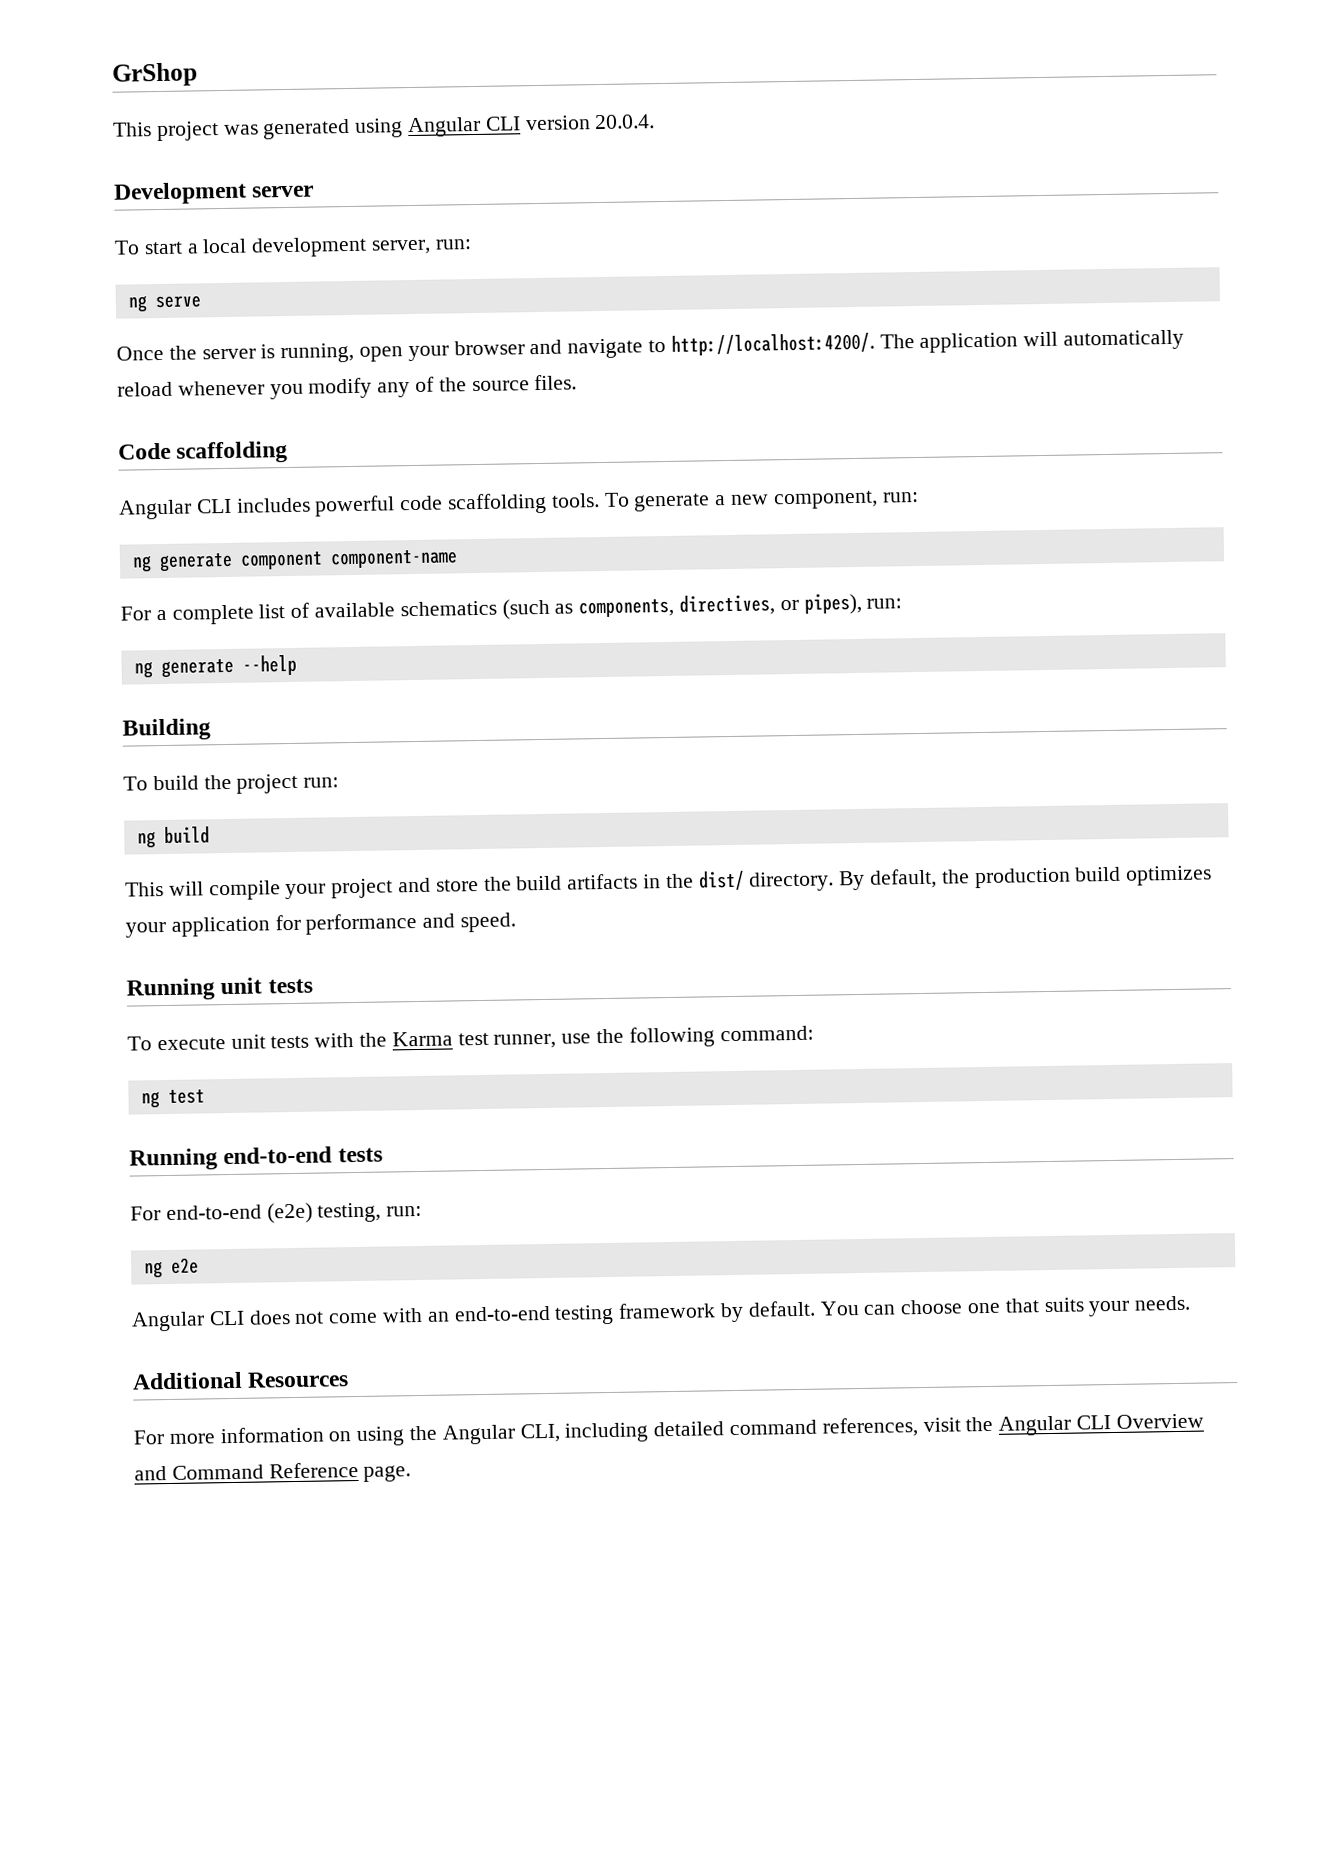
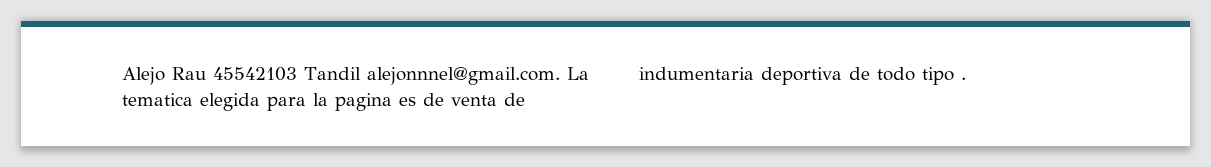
[112,62,198,87] [113,114,656,142] [113,181,315,205] [114,236,472,258] [127,295,201,313] [116,329,1185,364] [117,374,578,400] [118,440,289,464] [119,490,919,520] [131,549,458,573] [120,592,903,625] [133,654,297,679] [122,718,211,741] [123,773,340,794] [136,826,210,849] [125,865,1213,901] [125,912,517,938] [126,977,313,1001] [127,1025,814,1051] [140,1089,205,1109] [129,1146,383,1171] [130,1202,423,1224] [143,1257,199,1279] [131,1295,1192,1332] [132,1371,350,1390] [133,1413,1204,1447] [134,1462,412,1482] GrShop // This project was generated using Angular CLI version 20.0.4. // Development server // To start a local development server, run: // ng serve // Once the server is running, open your browser and navigate to http://localhost:4200/. The application will automatically reload whenever you modify any of the source files. // Code scaffolding // Angular CLI includes powerful code scaffolding tools. To generate a new component, run: // ng generate component component-name // For a complete list of available schematics (such as components, directives, or pipes), run: // ng generate --help // Building // To build the project run: // ng build // This will compile your project and store the build artifacts in the dist/ directory. By default, the production build optimizes your application for performance and speed. // Running unit tests // To execute unit tests with the Karma test runner, use the following command: // ng test // Running end-to-end tests // For end-to-end (e2e) testing, run: // ng e2e // Angular CLI does not come with an end-to-end testing framework by default. You can choose one that suits your needs. // Additional Resources // For more information on using the Angular CLI, including detailed command references, visit the Angular CLI Overview and Command Reference page. -> [122,67,589,85] [122,93,525,111] [639,67,966,85] Alejo Rau 45542103 Tandil alejonnnel@gmail.com. La tematica elegida para la pagina es de venta de indumentaria deportiva de todo tipo .

